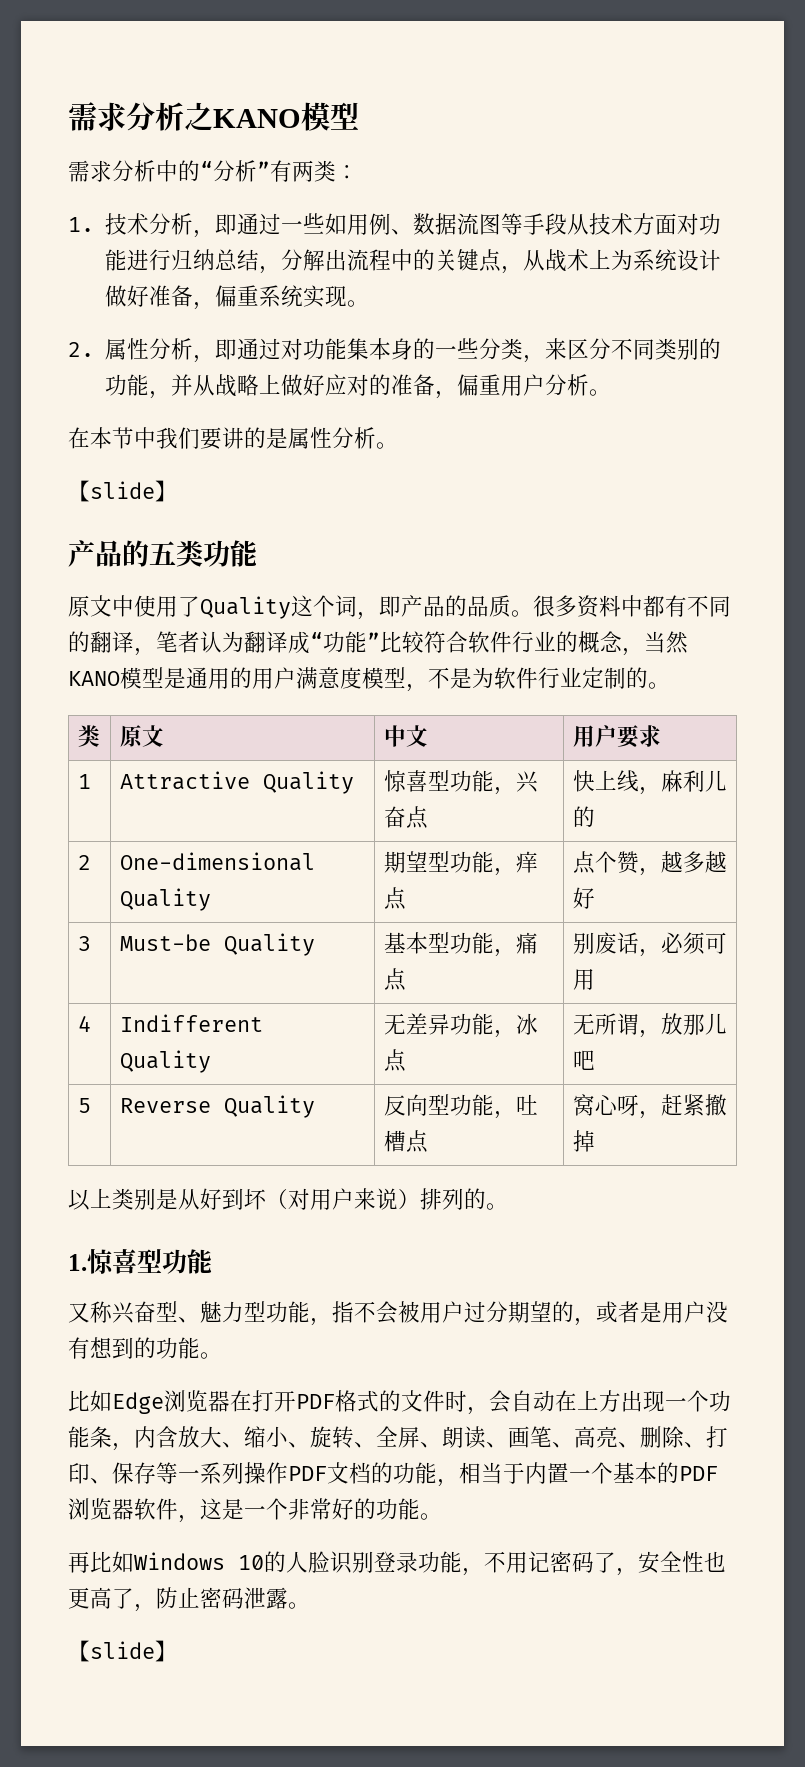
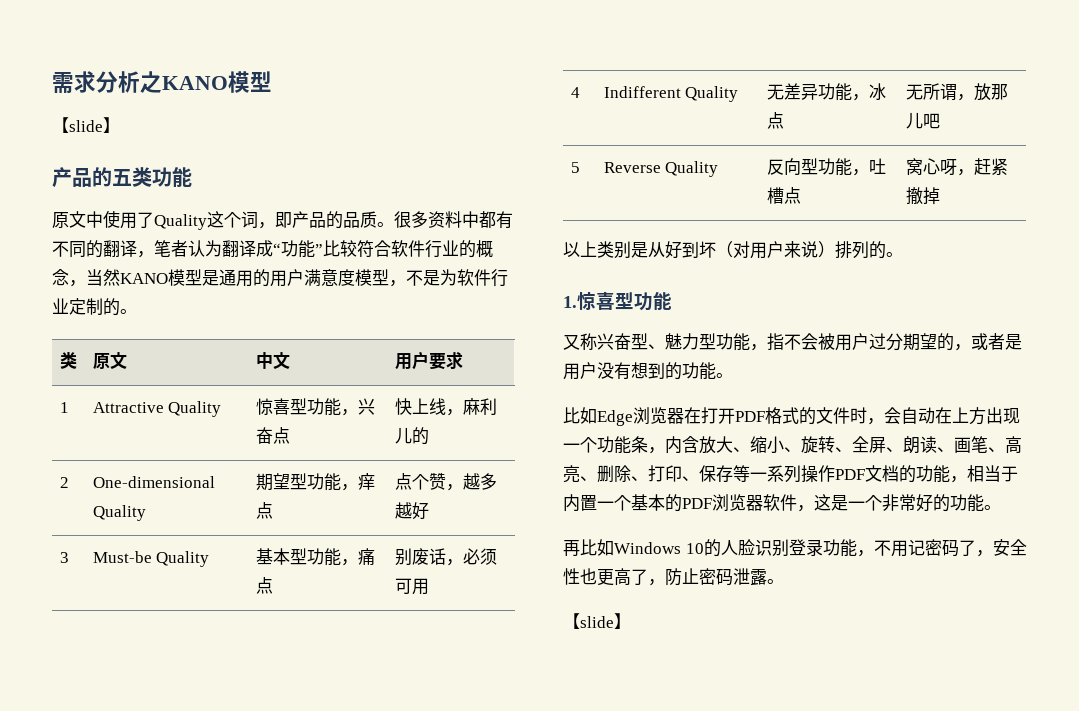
[68,160,358,182] [68,213,721,238] [104,249,721,274] [104,285,369,310] [68,338,721,363] [104,374,611,399] [68,427,398,450] // 需求分析中的“分析”有两类： // 1.技术分析，即通过一些如用例、数据流图等手段从技术方面对功能进行归纳总结，分解出流程中的关键点，从战术上为系统设计做好准备，偏重系统实现。 // 2.属性分析，即通过对功能集本身的一些分类，来区分不同类别的功能，并从战略上做好应对的准备，偏重用户分析。 // 在本节中我们要讲的是属性分析。 -> (272, 81) none

